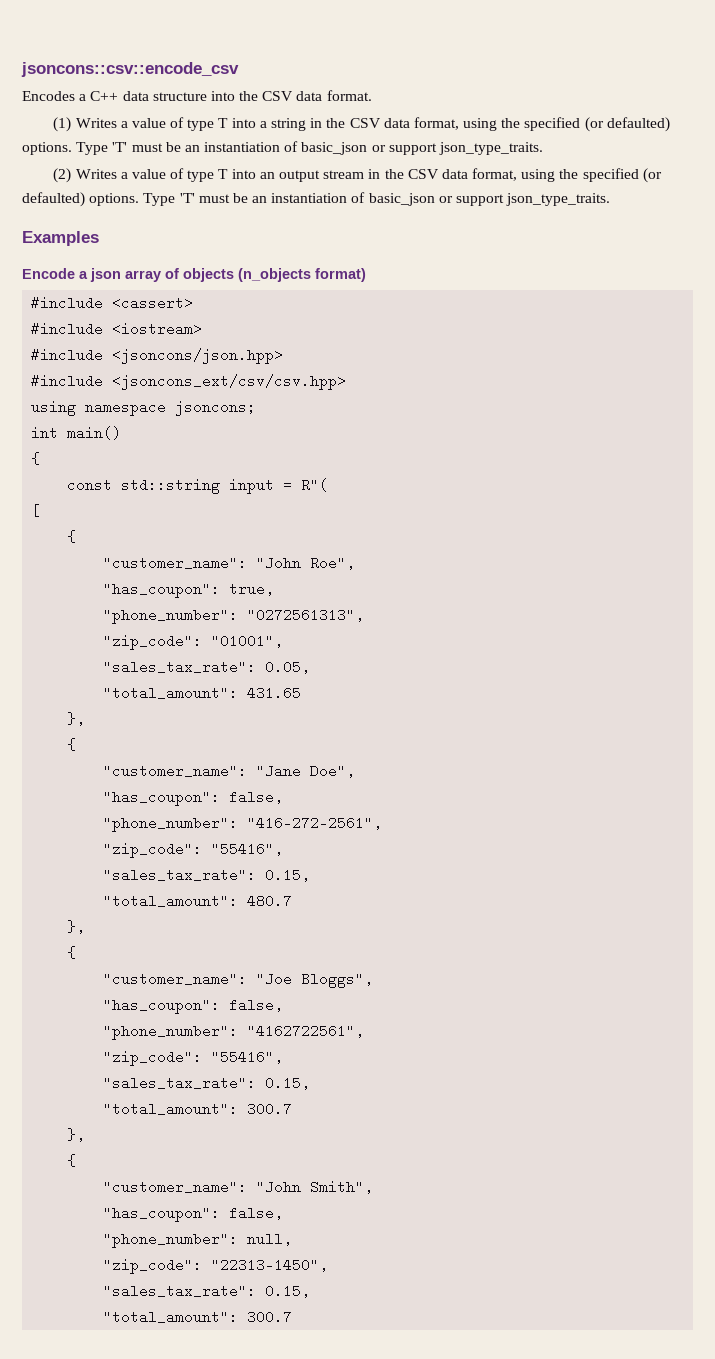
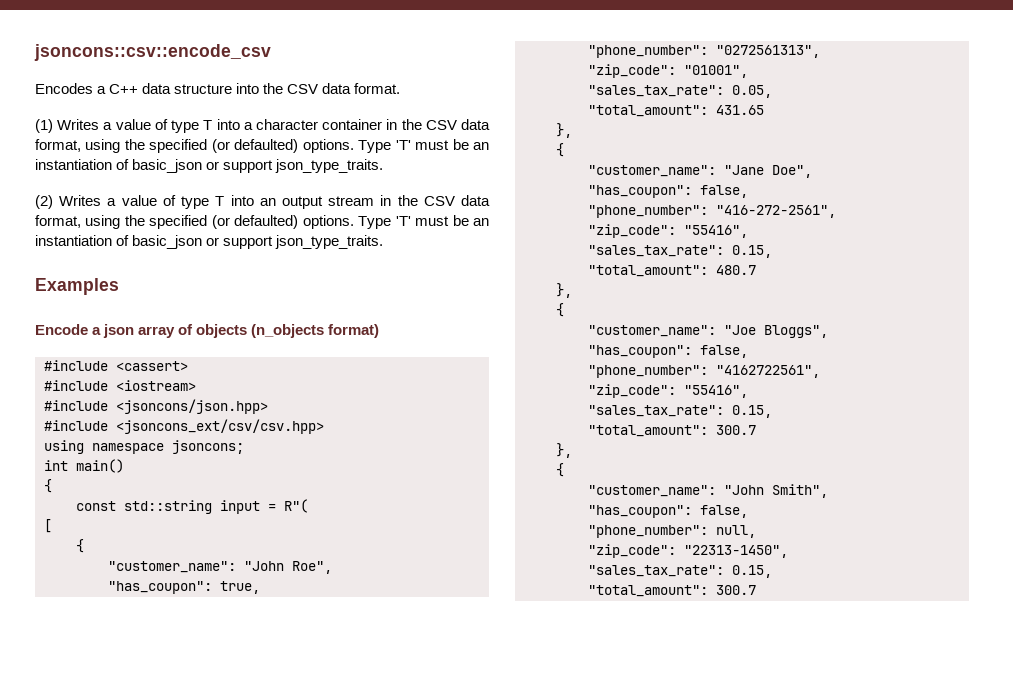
[270,118,306,131] string -> [255,119,383,130] character container

